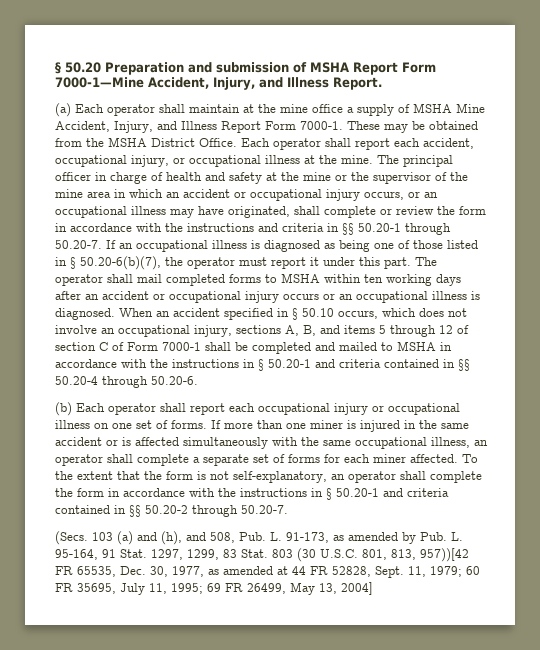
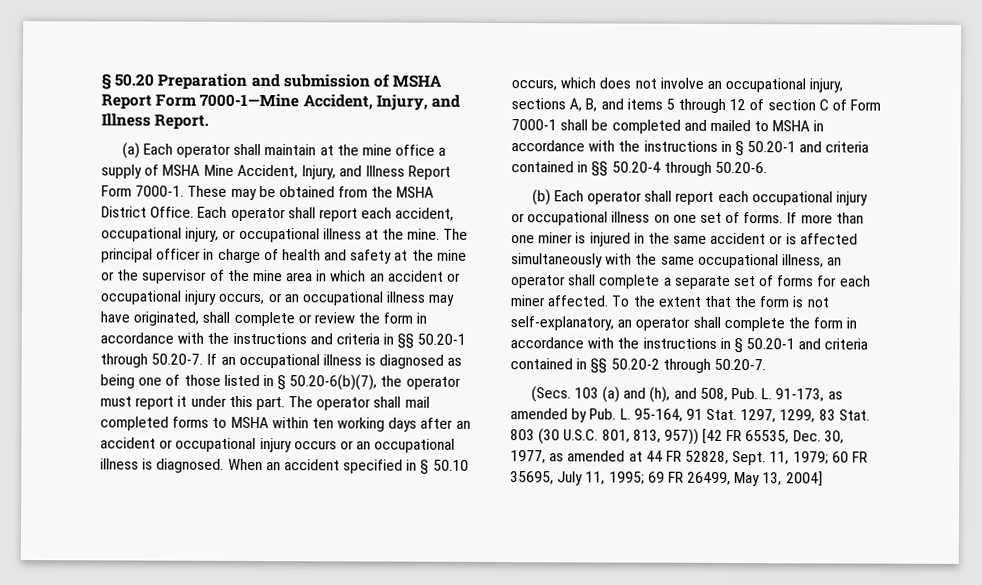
[420,548,469,562] 957))[42 -> [663,428,724,445] 957)) [42

